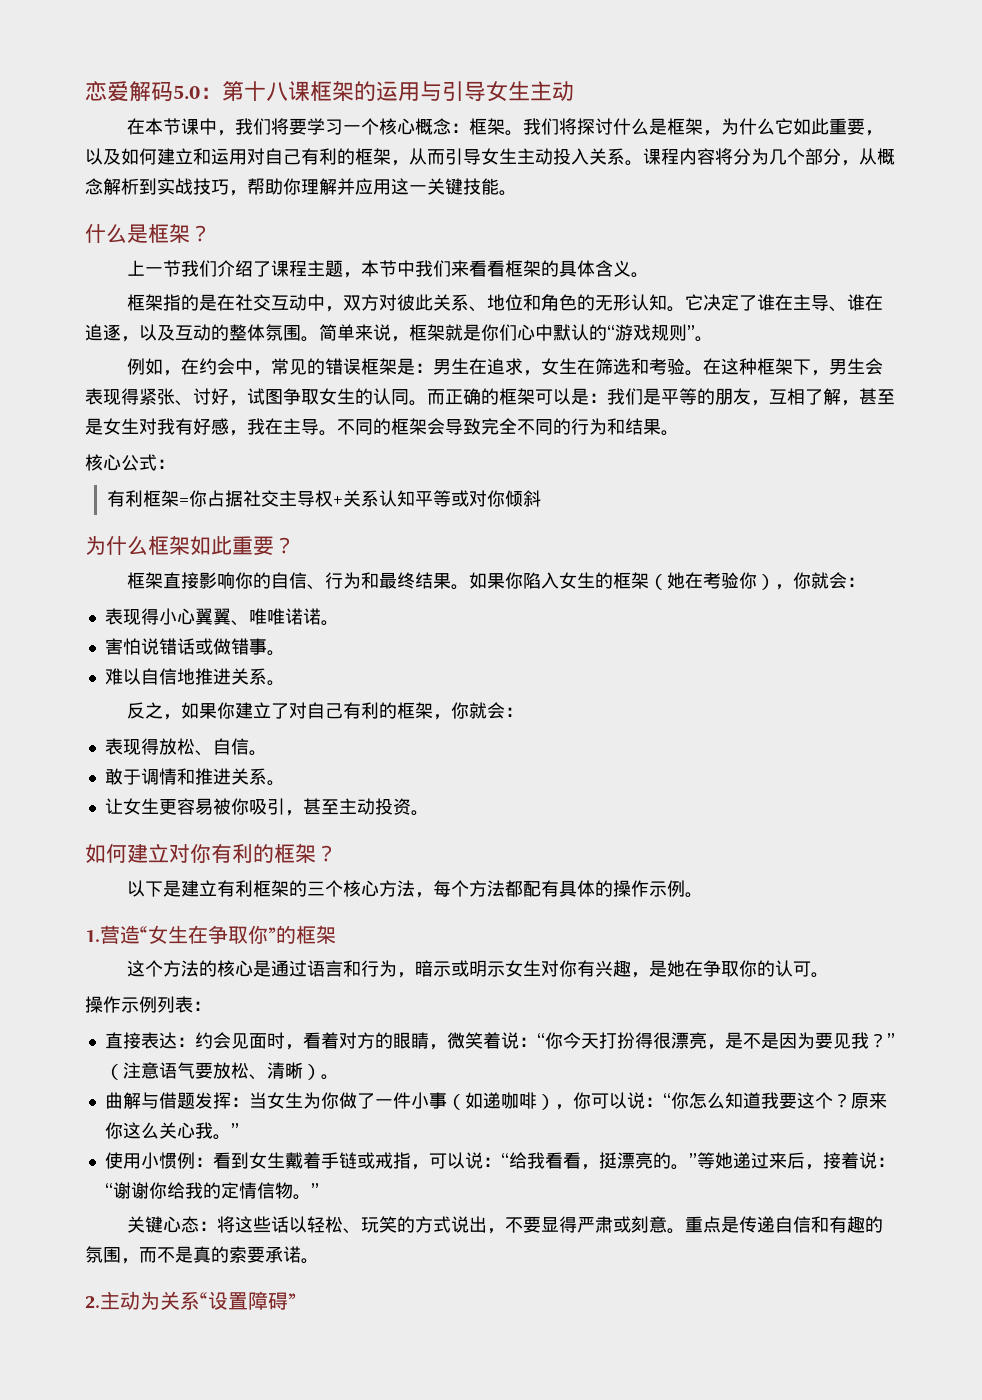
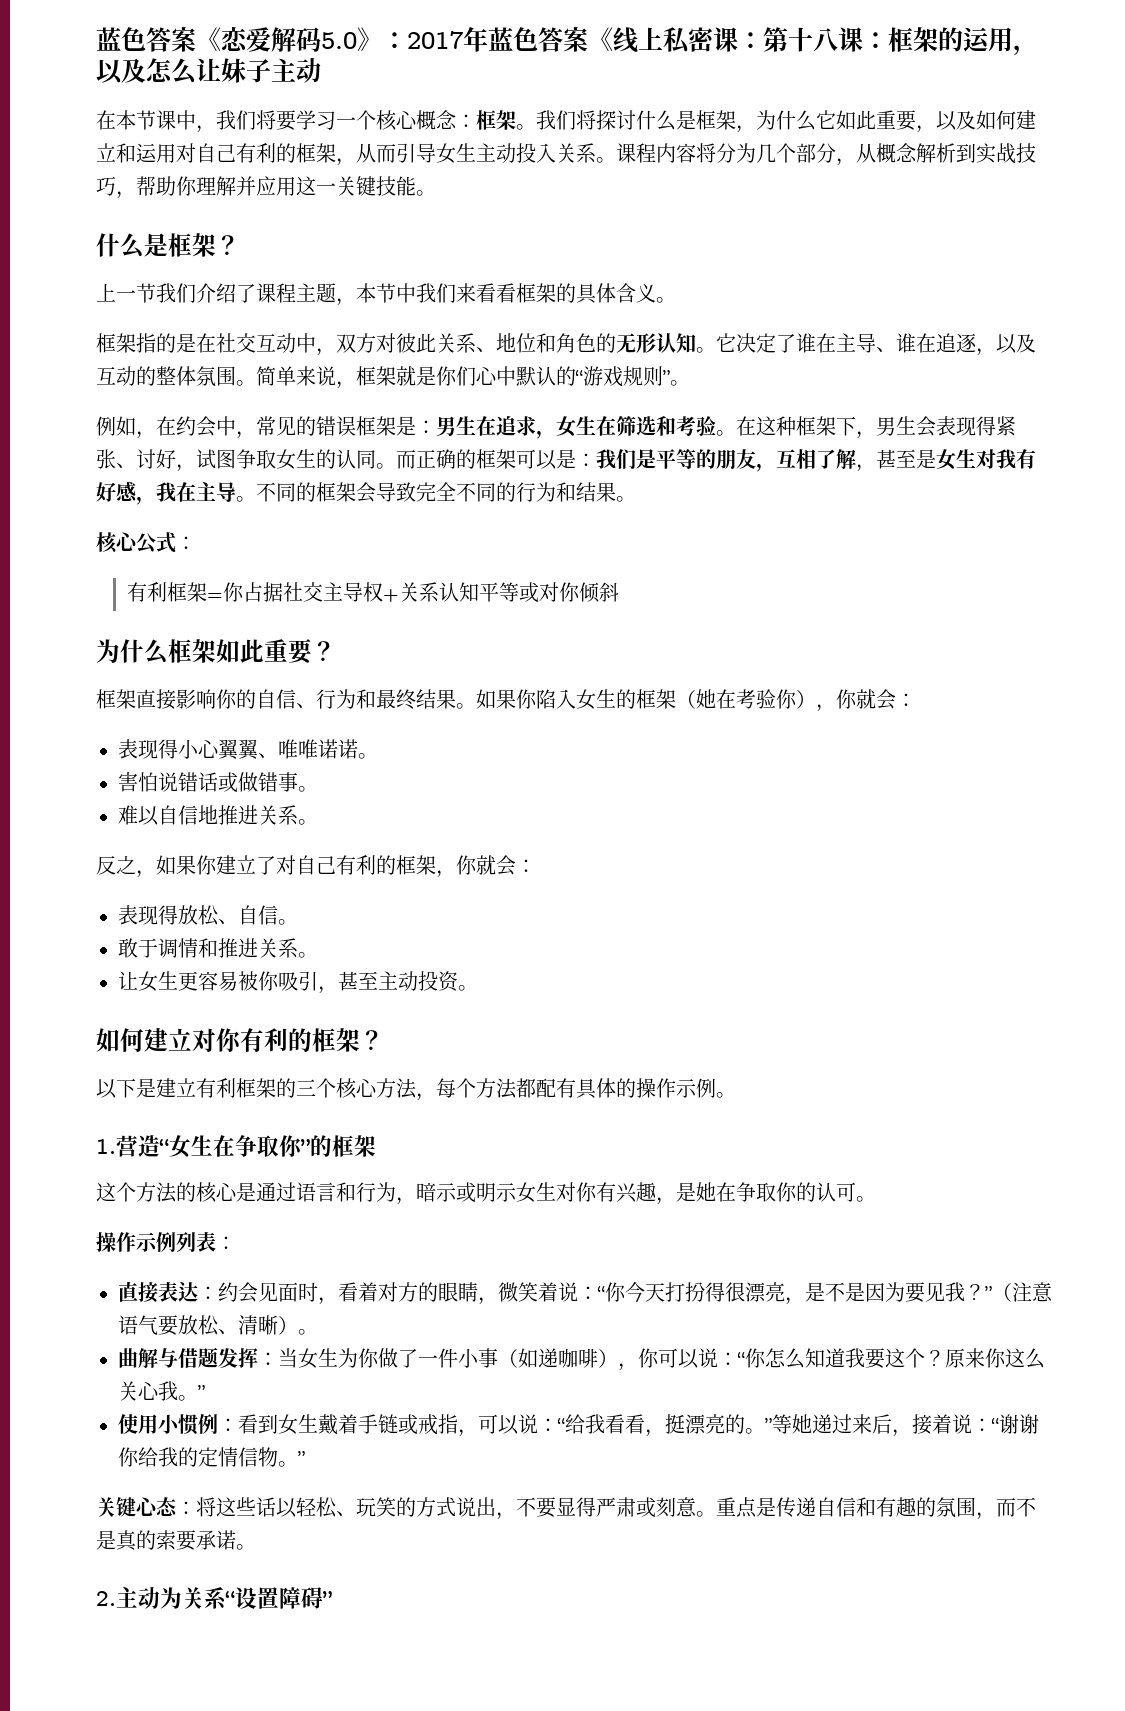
(85, 91) none -> [96,27,221,52] 蓝色答案《
(200, 92) none -> [357,26,738,54] 》：2017年蓝色答案《线上私密课
(310, 91) none -> [863,32,888,49] ：
[420,81,530,102] 与引导女生 -> [1013,45,1038,56] [96,58,271,85] ，以及怎么让妹子

